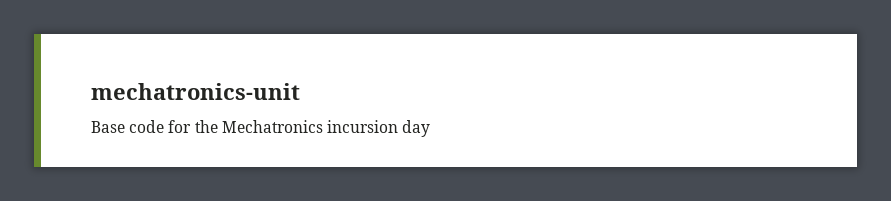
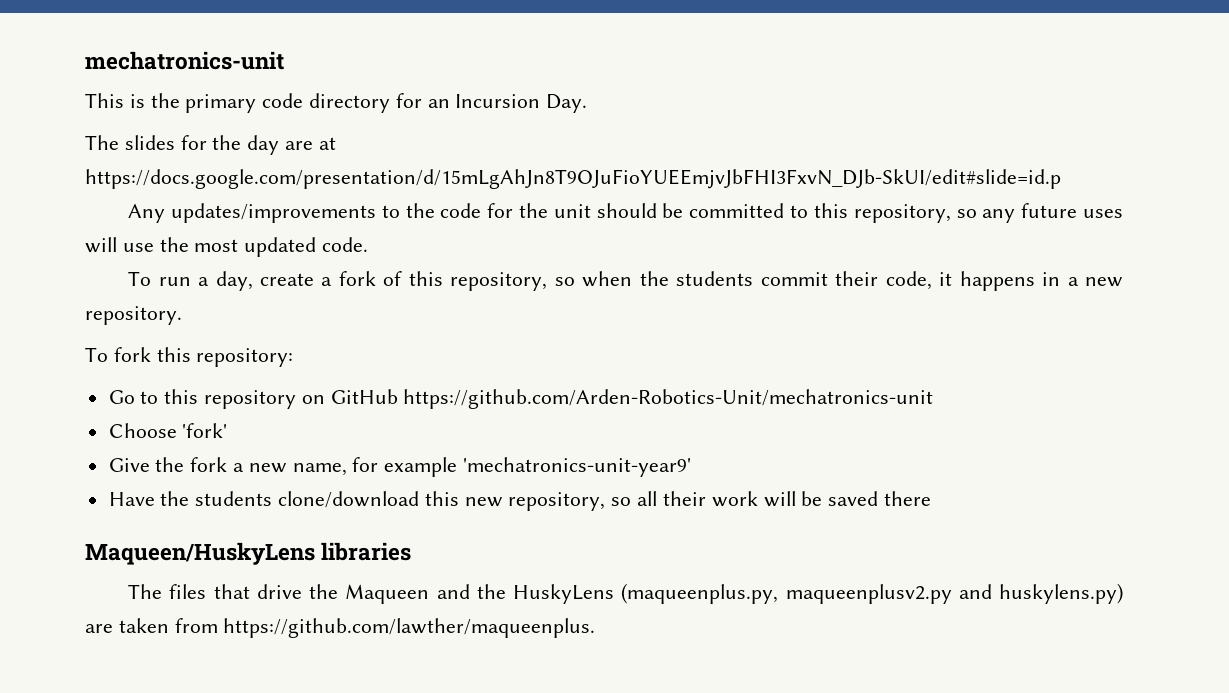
[91,120,431,137] Base code for the Mechatronics incursion day -> [85,93,588,113] [85,135,336,155] [85,169,1061,189] [128,203,1124,223] [85,237,369,257] [128,271,1123,291] [85,306,182,325] [85,347,294,367] [108,389,934,409] [108,423,228,438] [108,457,692,477] [108,491,931,511] [85,542,412,565] [128,583,1123,604] [85,618,596,638] This is the primary code directory for an Incursion Day. // The slides for the day are at https://docs.google.com/presentation/d/15mLgAhJn8T9OJuFioYUEEmjvJbFHI3FxvN_DJb-SkUI/edit#slide=id.p // Any updates/improvements to the code for the unit should be committed to this repository, so any future uses will use the most updated code. // To run a day, create a fork of this repository, so when the students commit their code, it happens in a new repository. // To fork this repository: // Go to this repository on GitHub https://github.com/Arden-Robotics-Unit/mechatronics-unit // Choose 'fork' // Give the fork a new name, for example 'mechatronics-unit-year9' // Have the students clone/download this new repository, so all their work will be saved there // Maqueen/HuskyLens libraries // The files that drive the Maqueen and the HuskyLens (maqueenplus.py, maqueenplusv2.py and huskylens.py) are taken from https://github.com/lawther/maqueenplus.

